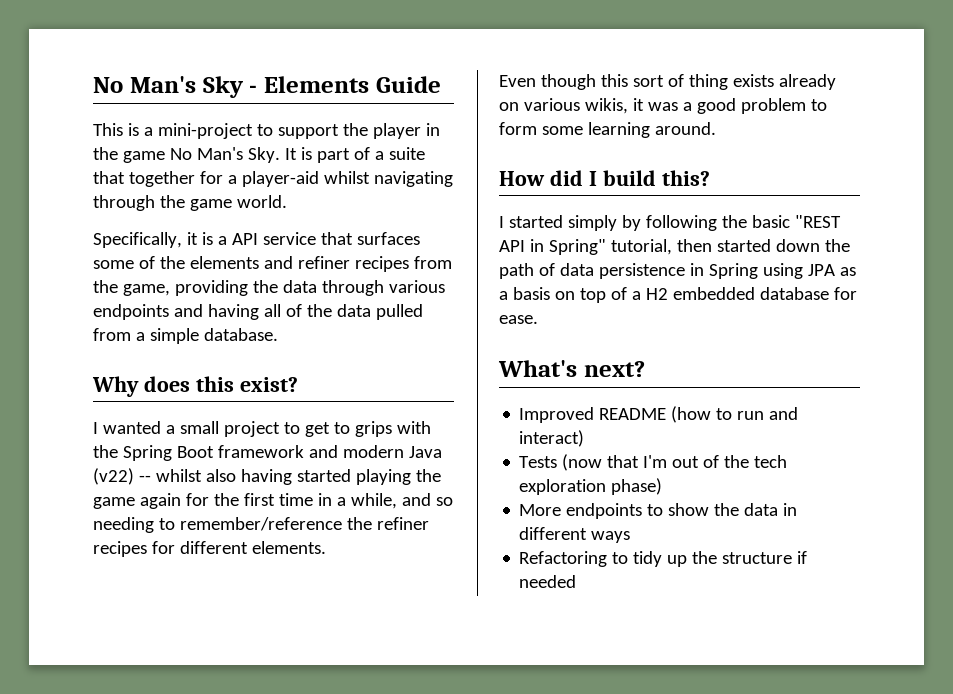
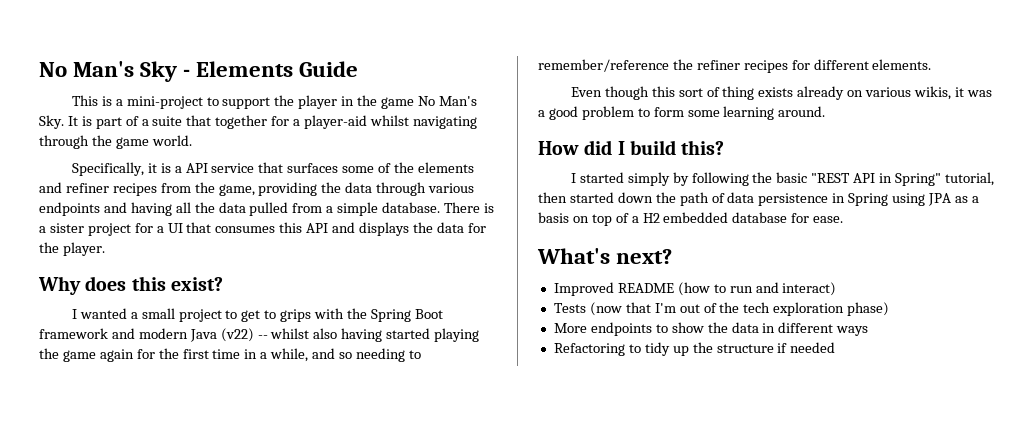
[285,304,302,317] of -> (191, 207) none
(278, 334) none -> [444,202,494,213] [39,222,486,236] [39,242,105,256] There is a sister project for a UI that consumes this API and displays the data for the player.

